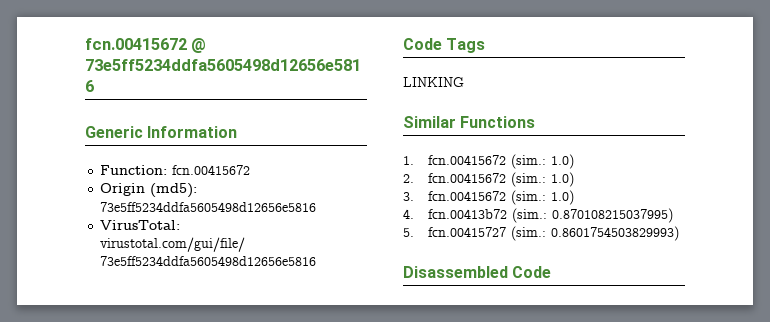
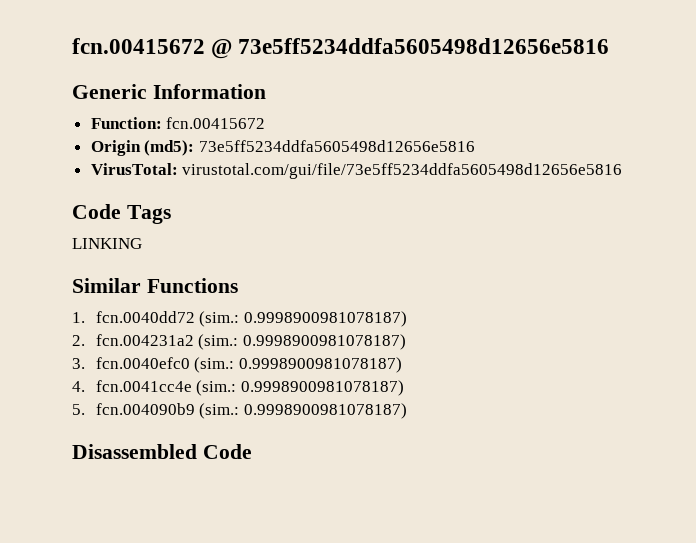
[428,154,575,169] [403,172,575,187] [403,190,575,205] [403,208,674,223] [403,226,680,241] fcn.00415672 (sim.: 1.0) // 2. fcn.00415672 (sim.: 1.0) // 3. fcn.00415672 (sim.: 1.0) // 4. fcn.00413b72 (sim.: 0.870108215037995) // 5. fcn.00415727 (sim.: 0.8601754503829993) -> [95,311,408,327] [72,334,407,350] [72,357,403,373] [72,380,405,396] [72,403,408,419] fcn.0040dd72 (sim.: 0.9998900981078187) // 2. fcn.004231a2 (sim.: 0.9998900981078187) // 3. fcn.0040efc0 (sim.: 0.9998900981078187) // 4. fcn.0041cc4e (sim.: 0.9998900981078187) // 5. fcn.004090b9 (sim.: 0.9998900981078187)

